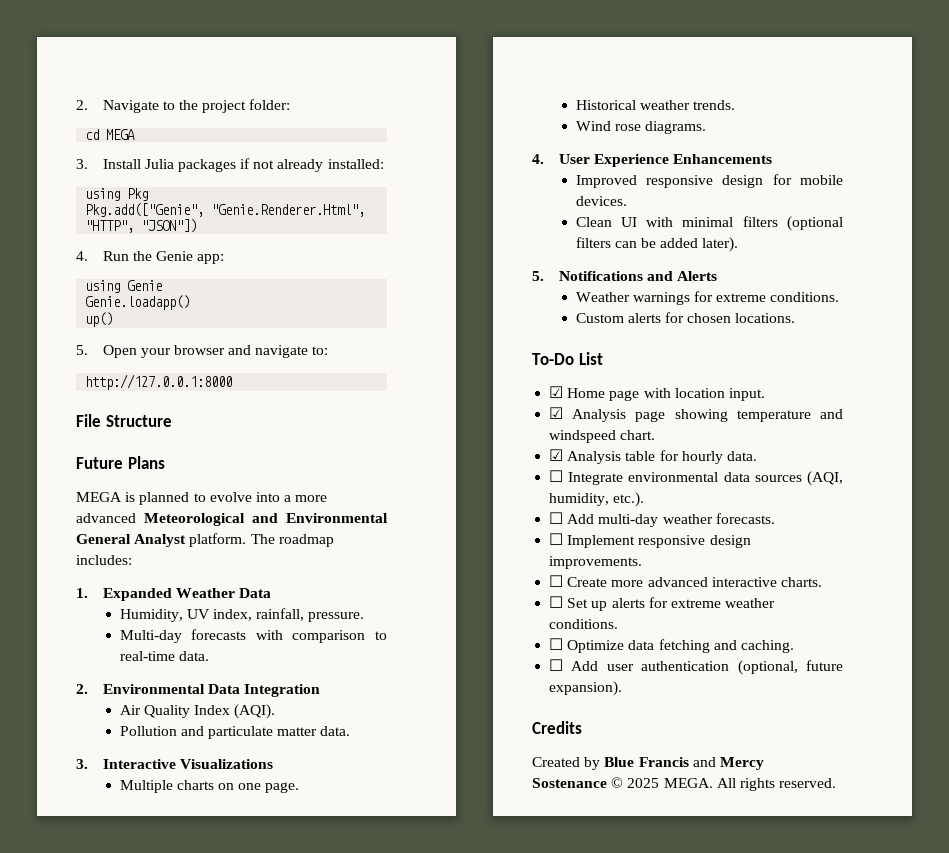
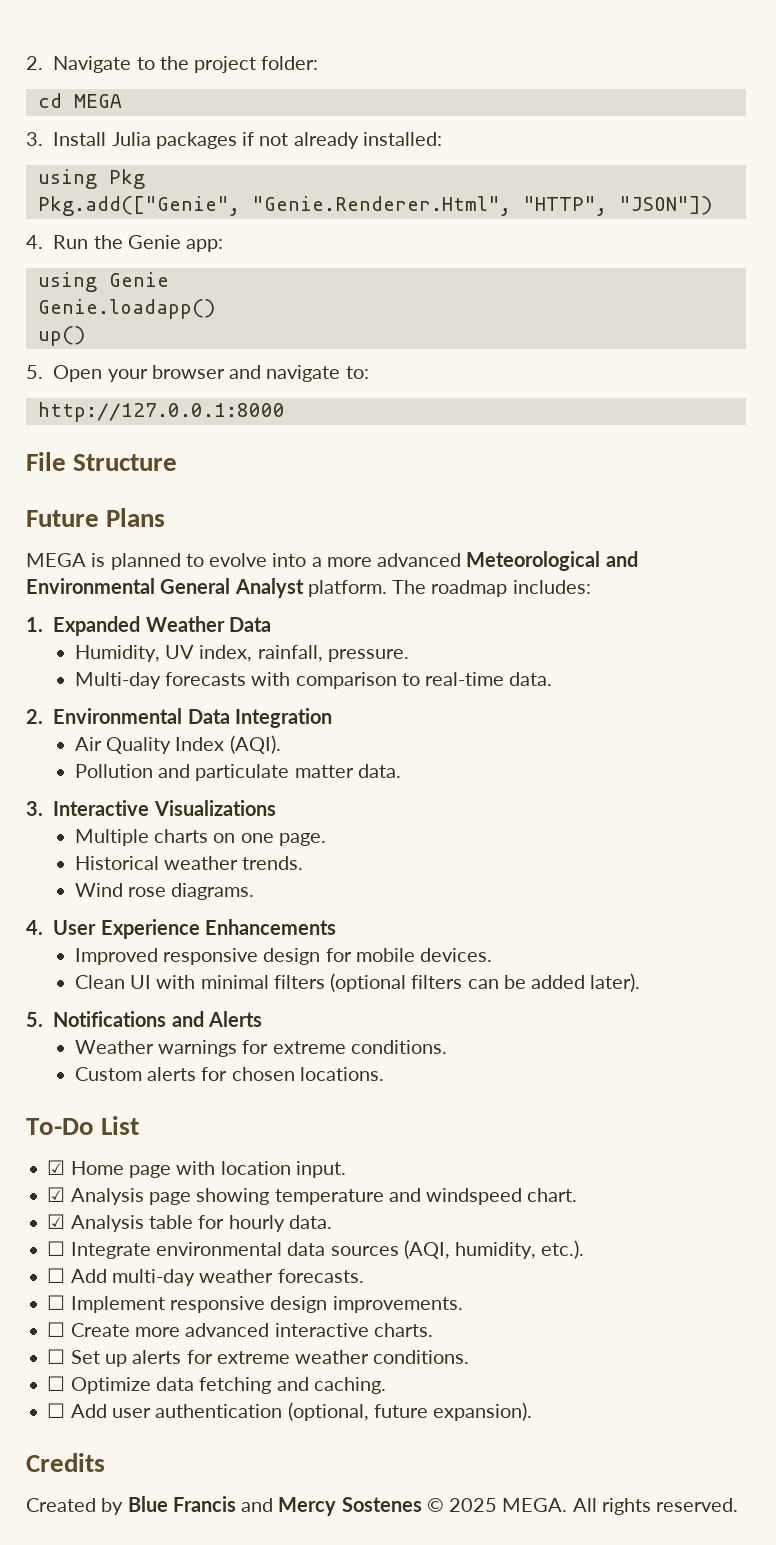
[532,778,607,788] Sostenance -> [341,1497,422,1512] Sostenes

